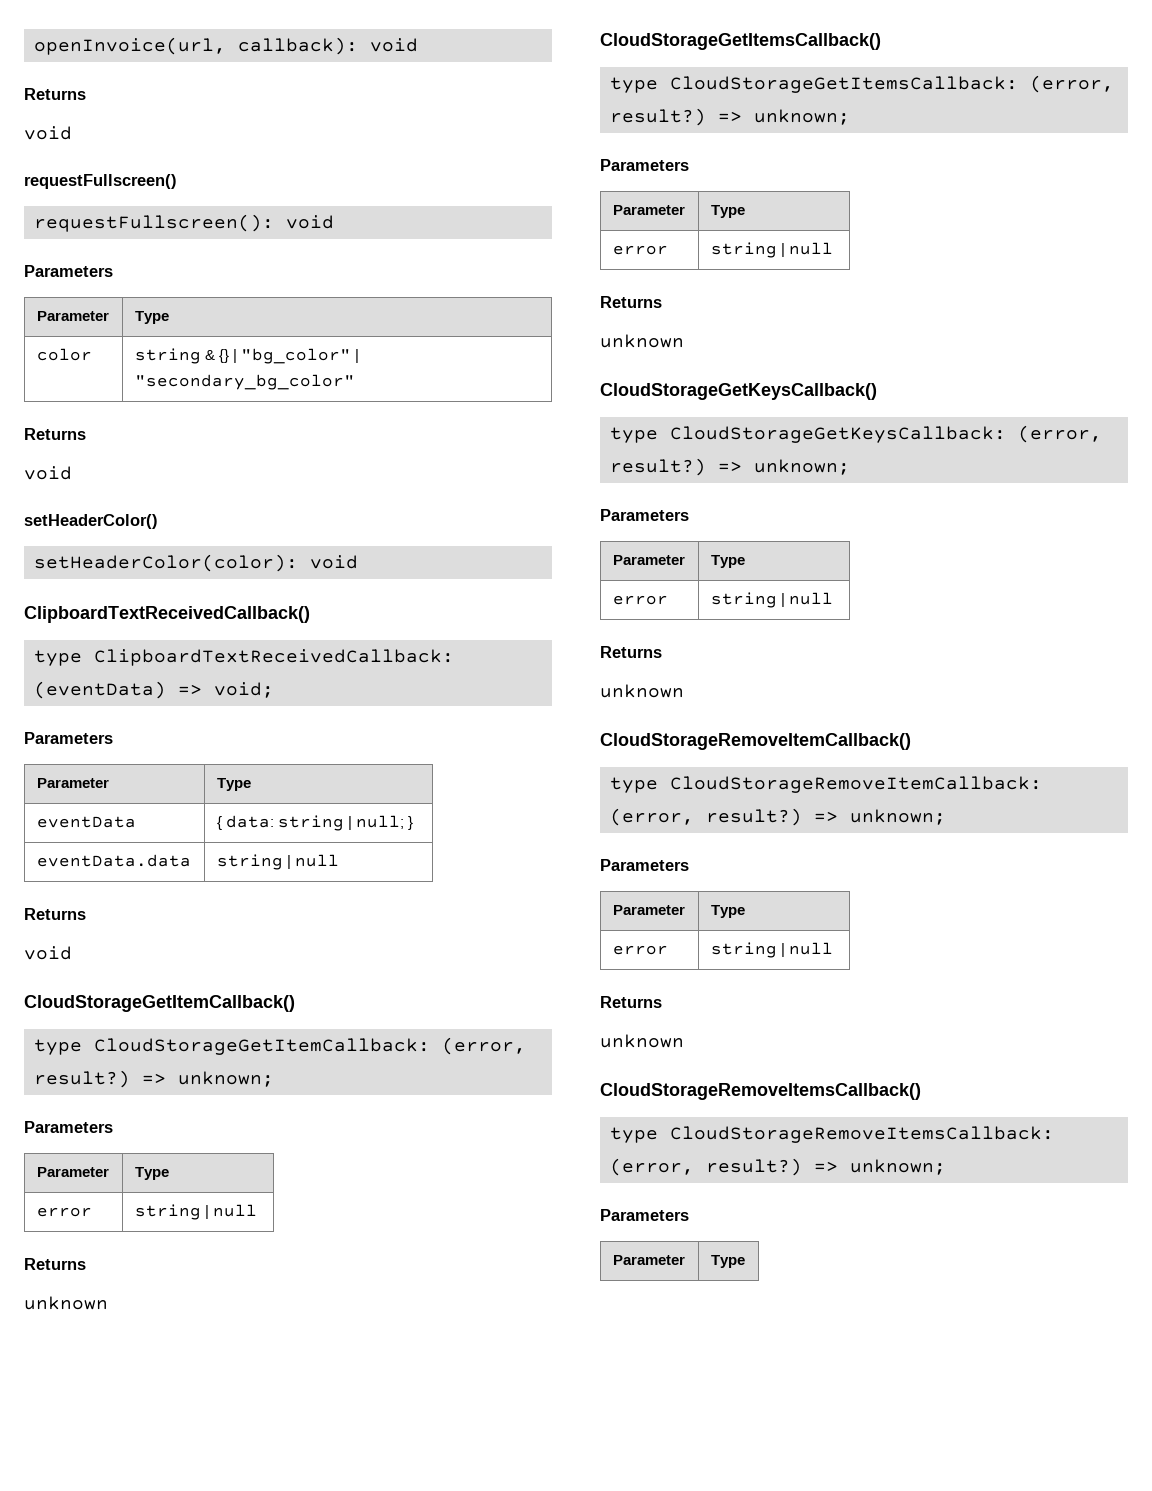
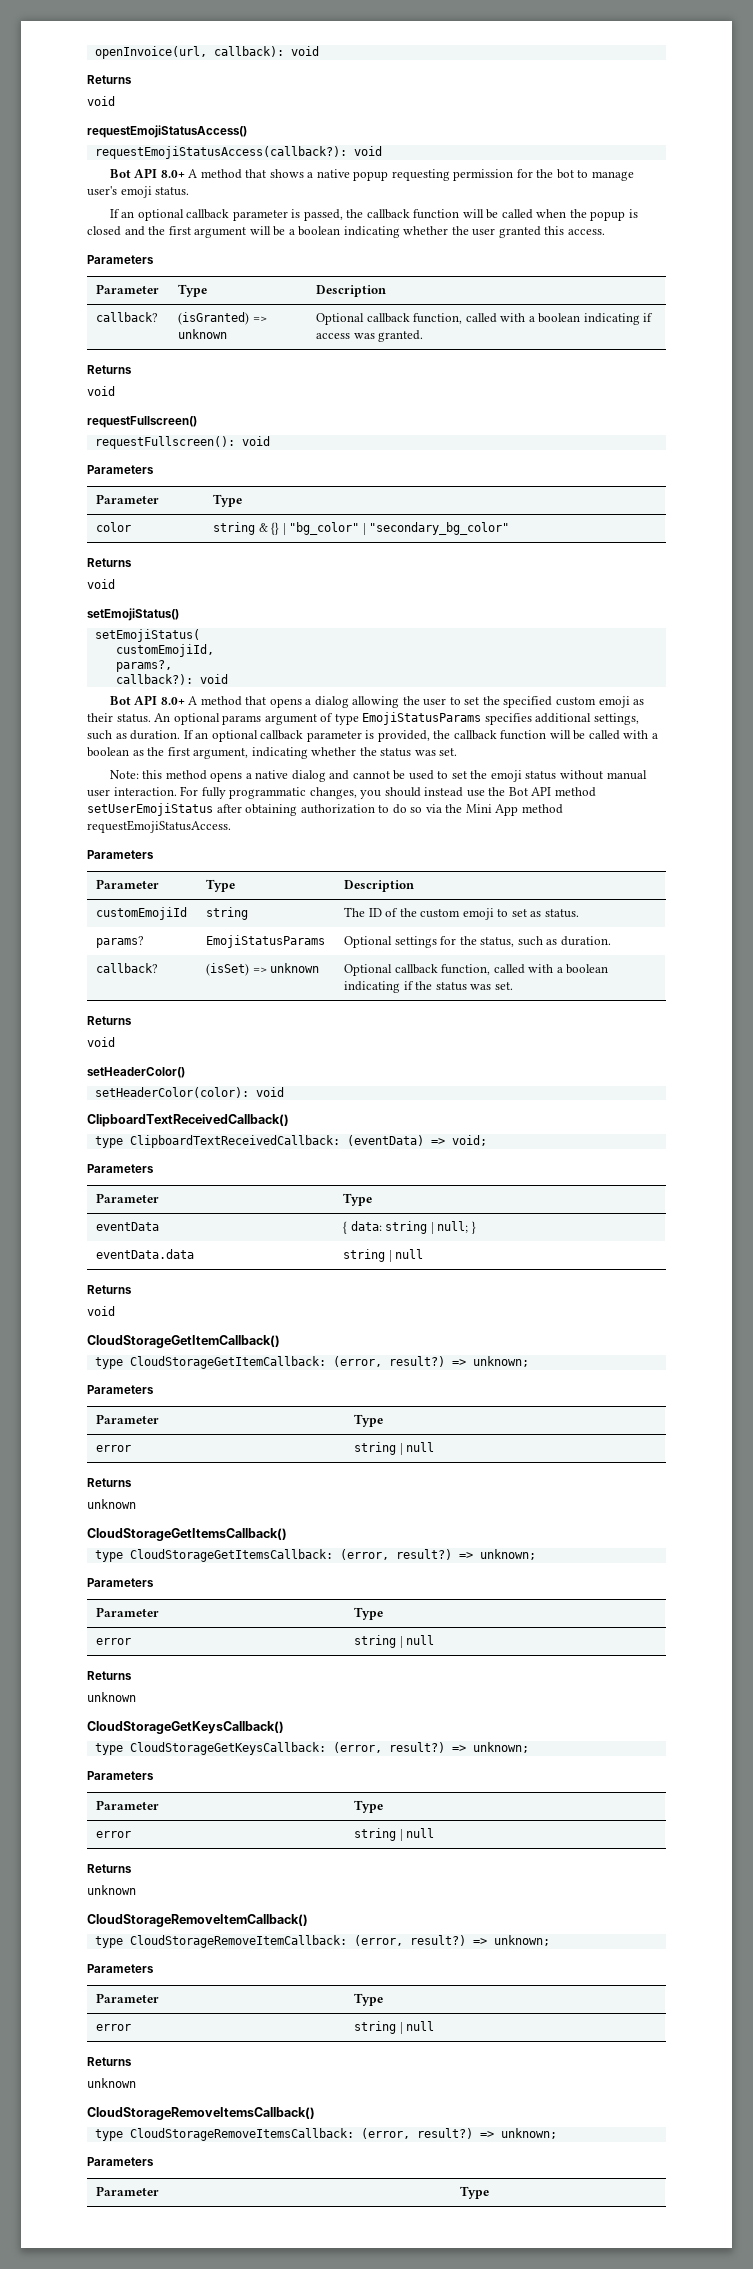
(72, 133) none -> [87,125,247,138] [94,146,382,159] [109,168,634,181] [87,186,190,198] [109,209,638,221] [87,226,605,238] [87,255,154,264] [96,284,160,294] [178,284,208,297] [316,285,387,297] [96,312,159,322] [178,312,267,325] [178,329,228,339] [316,313,654,325] [316,330,424,342] [87,365,132,374] [87,386,115,396] // requestEmojiStatusAccess() // requestEmojiStatusAccess(callback?): void // Bot API 8.0+ A method that shows a native popup requesting permission for the bot to manage user's emoji status. // If an optional callback parameter is passed, the callback function will be called when the popup is closed and the first argument will be a boolean indicating whether the user granted this access. // Parameters // Parameter | Type | Description // callback? | (isGranted) => unknown | Optional callback function, called with a boolean indicating if access was granted. // Returns // void
(72, 473) none -> [87,608,179,621] [94,629,200,642] [115,644,214,657] [115,660,172,672] [115,674,228,685] [109,695,645,708] [87,712,639,725] [87,730,658,742] [87,747,458,759] [109,770,647,782] [87,786,596,799] [87,803,563,816] [87,820,231,833] [87,850,154,859] [96,879,160,889] [206,879,236,892] [344,880,415,892] [96,907,188,920] [206,907,249,920] [344,907,579,920] [96,936,145,948] [206,935,326,948] [344,936,611,948] [96,963,159,973] [206,963,320,976] [344,964,609,976] [344,981,513,993] [87,1016,132,1025] [87,1037,115,1047] // setEmojiStatus() // setEmojiStatus( // customEmojiId, // params?, // callback?): void // Bot API 8.0+ A method that opens a dialog allowing the user to set the specified custom emoji as their status. An optional params argument of type EmojiStatusParams specifies additional settings, such as duration. If an optional callback parameter is provided, the callback function will be called with a boolean as the first argument, indicating whether the status was set. // Note: this method opens a native dialog and cannot be used to set the emoji status without manual user interaction. For fully programmatic changes, you should instead use the Bot API method setUserEmojiStatus after obtaining authorization to do so via the Mini App method requestEmojiStatusAccess. // Parameters // Parameter | Type | Description // customEmojiId | string | The ID of the custom emoji to set as status. // params? | EmojiStatusParams | Optional settings for the status, such as duration. // callback? | (isSet) => unknown | Optional callback function, called with a boolean indicating if the status was set. // Returns // void

